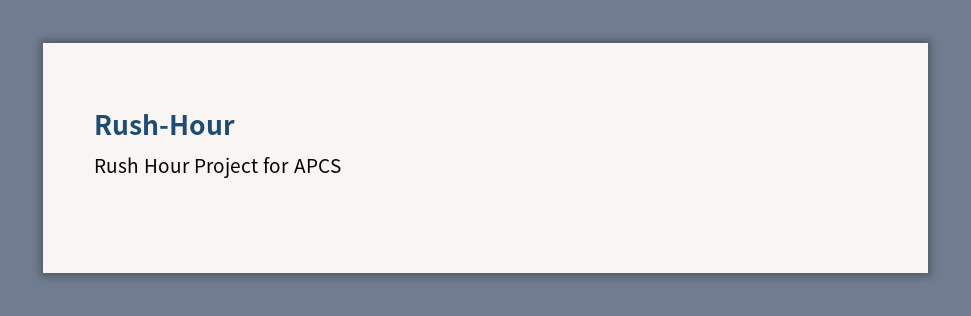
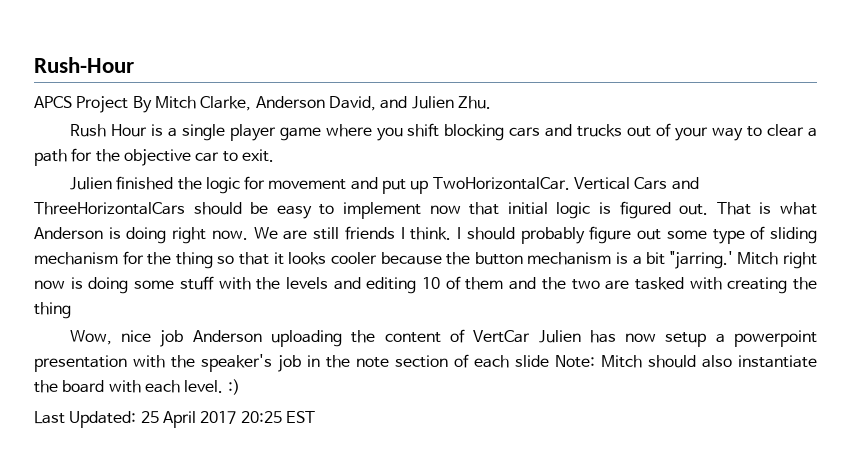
[94,157,341,178] Rush Hour Project for APCS -> [34,96,491,113] [69,123,817,141] [34,148,274,166] [69,176,699,194] [34,201,818,219] [34,226,817,244] [34,251,817,269] [34,276,818,294] [34,302,71,319] [69,329,817,347] [34,354,817,372] [34,379,240,395] [34,411,315,428] APCS Project By Mitch Clarke, Anderson David, and Julien Zhu. // Rush Hour is a single player game where you shift blocking cars and trucks out of your way to clear a path for the objective car to exit. // Julien finished the logic for movement and put up TwoHorizontalCar. Vertical Cars and ThreeHorizontalCars should be easy to implement now that initial logic is figured out. That is what Anderson is doing right now. We are still friends I think. I should probably figure out some type of sliding mechanism for the thing so that it looks cooler because the button mechanism is a bit "jarring.' Mitch right now is doing some stuff with the levels and editing 10 of them and the two are tasked with creating the thing // Wow, nice job Anderson uploading the content of VertCar Julien has now setup a powerpoint presentation with the speaker's job in the note section of each slide Note: Mitch should also instantiate the board with each level. :) // Last Updated: 25 April 2017 20:25 EST

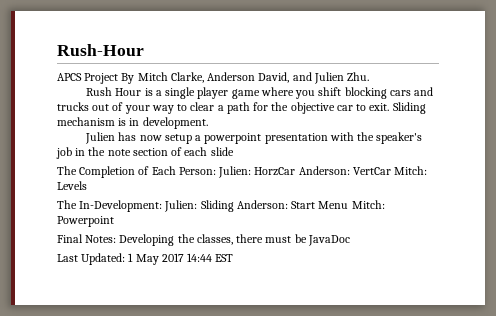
[69,176,699,194] [34,201,818,219] [34,226,817,244] [34,251,817,269] [34,276,818,294] [34,302,71,319] [69,329,531,347] // Julien finished the logic for movement and put up TwoHorizontalCar. Vertical Cars and ThreeHorizontalCars should be easy to implement now that initial logic is figured out. That is what Anderson is doing right now. We are still friends I think. I should probably figure out some type of sliding mechanism for the thing so that it looks cooler because the button mechanism is a bit "jarring.' Mitch right now is doing some stuff with the levels and editing 10 of them and the two are tasked with creating the thing // Wow, nice job Anderson uploading the content of VertCar -> [392,102,426,114] [57,117,208,129] Sliding mechanism is in development. //
[555,355,817,368] [34,379,240,395] [34,411,282,428] Note: Mitch should also instantiate the board with each level. :) // Last Updated: 25 April 2017 20:25 -> [57,166,428,178] [57,181,87,190] [57,200,385,212] [57,216,114,227] [57,234,350,246] [57,253,213,265] // The Completion of Each Person: Julien: HorzCar Anderson: VertCar Mitch: Levels // The In-Development: Julien: Sliding Anderson: Start Menu Mitch: Powerpoint // Final Notes: Developing the classes, there must be JavaDoc // Last Updated: 1 May 2017 14:44

